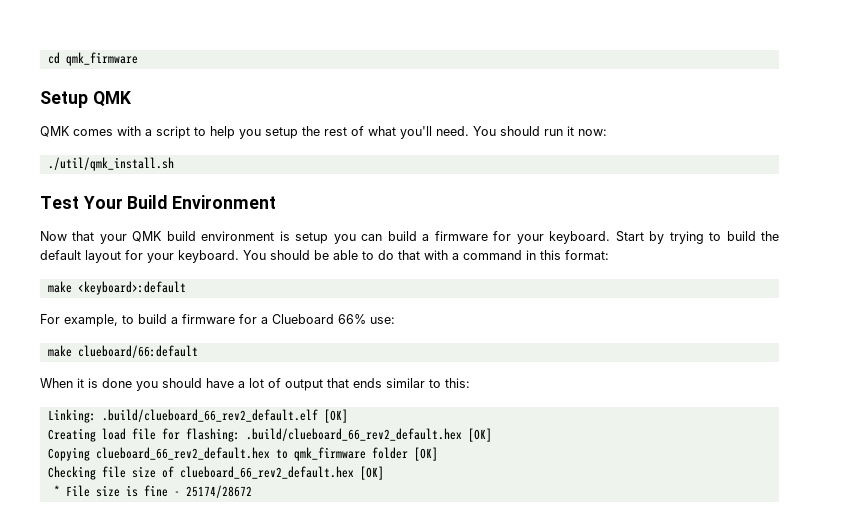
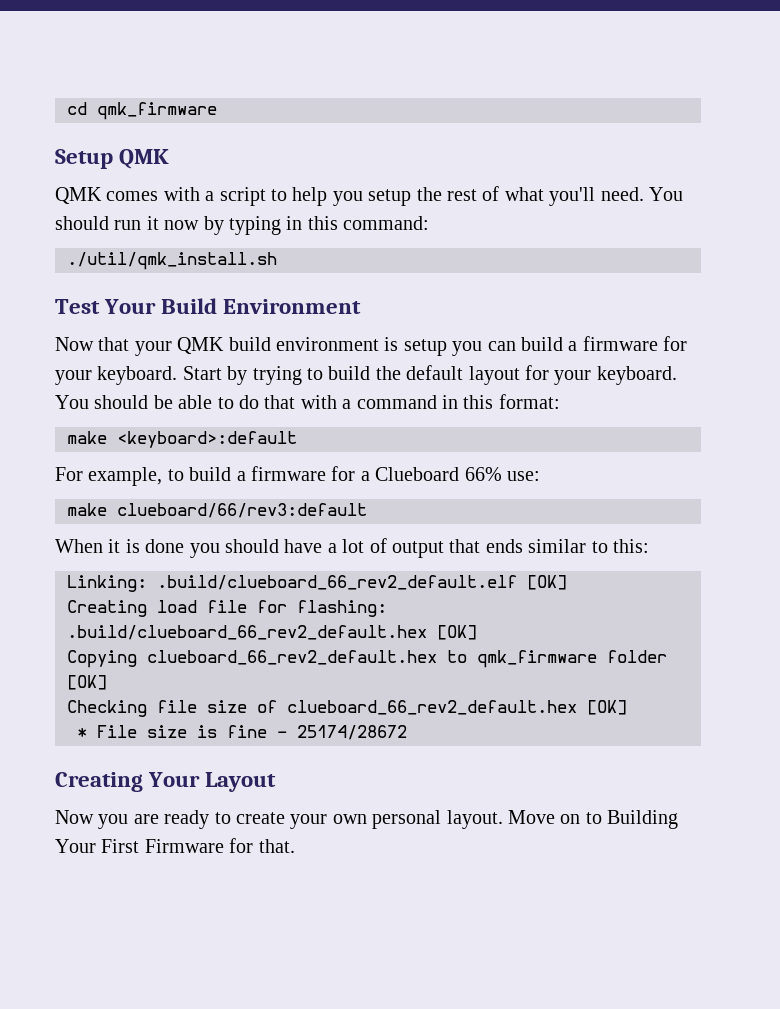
[578,129,607,136] now: -> [164,216,430,235] now by typing in this command:
[77,345,198,358] clueboard/66:default -> [117,503,367,518] clueboard/66/rev3:default
(252, 491) none -> [55,772,277,792] [55,810,679,829] [55,838,295,853] // Creating Your Layout // Now you are ready to create your own personal layout. Move on to Building Your First Firmware for that.

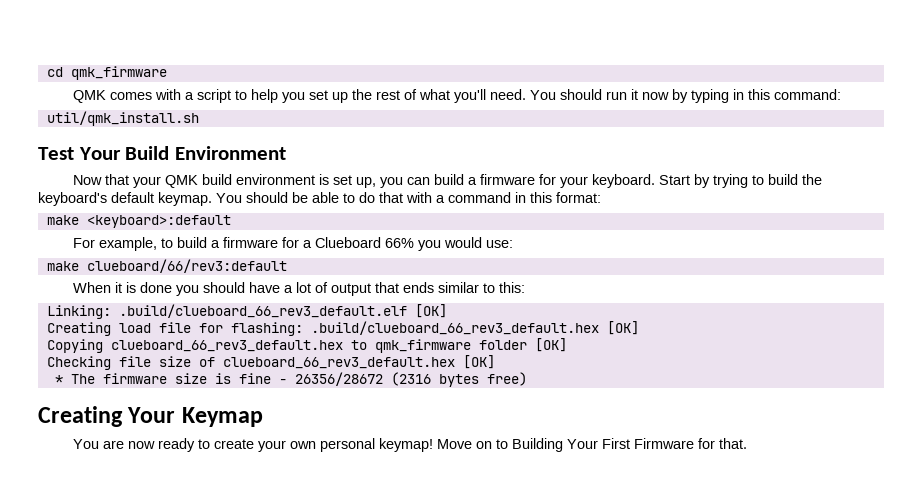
[55,149,170,169] // Setup QMK -> (167, 73) none
[368,189,412,206] setup -> [309,90,349,103] set up
[67,252,277,270] ./util/qmk_install.sh -> [46,111,199,126] util/qmk_install.sh
[403,339,447,356] setup -> [333,175,377,188] set up,
[406,365,677,385] default layout for your keyboard. -> [38,192,212,206] keyboard's default keymap.
(502, 474) none -> [418,237,483,251] you would
[157,575,517,590] .build/clueboard_66_rev2_default.elf -> [118,304,407,318] .build/clueboard_66_rev3_default.elf
[67,625,427,640] .build/clueboard_66_rev2_default.hex -> [310,321,599,335] .build/clueboard_66_rev3_default.hex
[147,650,437,665] clueboard_66_rev2_default.hex -> [110,340,343,352] clueboard_66_rev3_default.hex
[287,700,577,715] clueboard_66_rev2_default.hex -> [222,357,455,369] clueboard_66_rev3_default.hex
[97,725,137,738] File -> [70,373,167,384] The firmware
[297,725,407,740] [55,772,277,792] [55,810,159,829] 25174/28672 // Creating Your Layout // Now you are -> [294,372,527,387] [38,406,263,427] [73,439,156,449] 26356/28672 (2316 bytes free) // Creating Your Keymap // You are now
[446,810,503,829] layout. -> [379,438,434,452] keymap!

